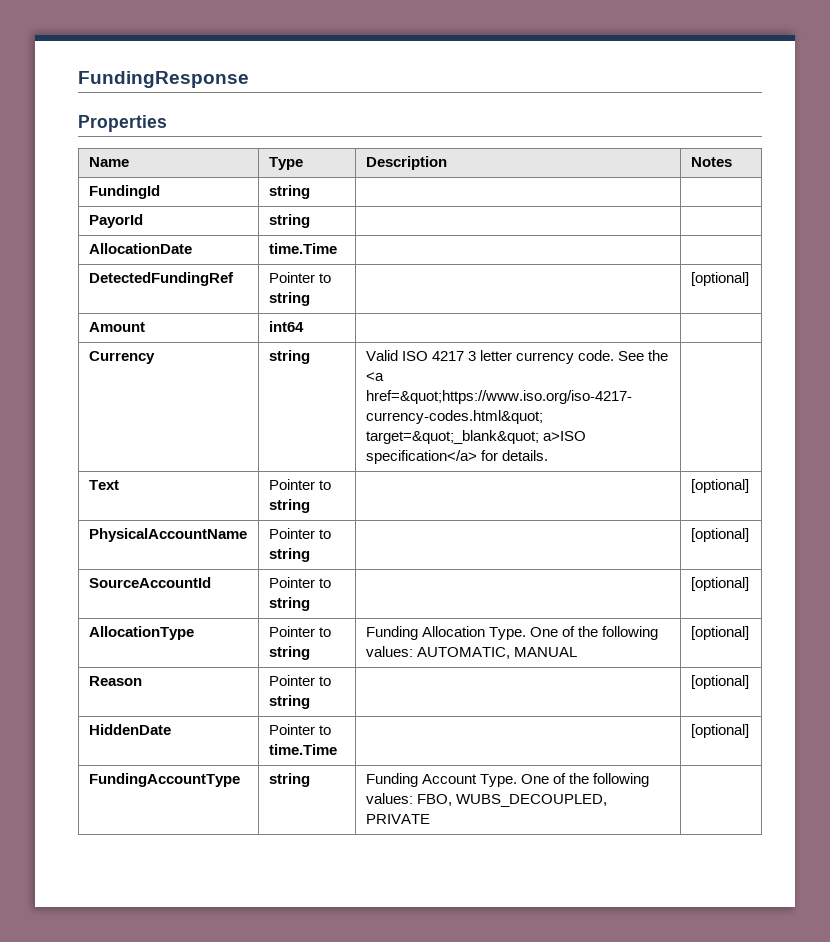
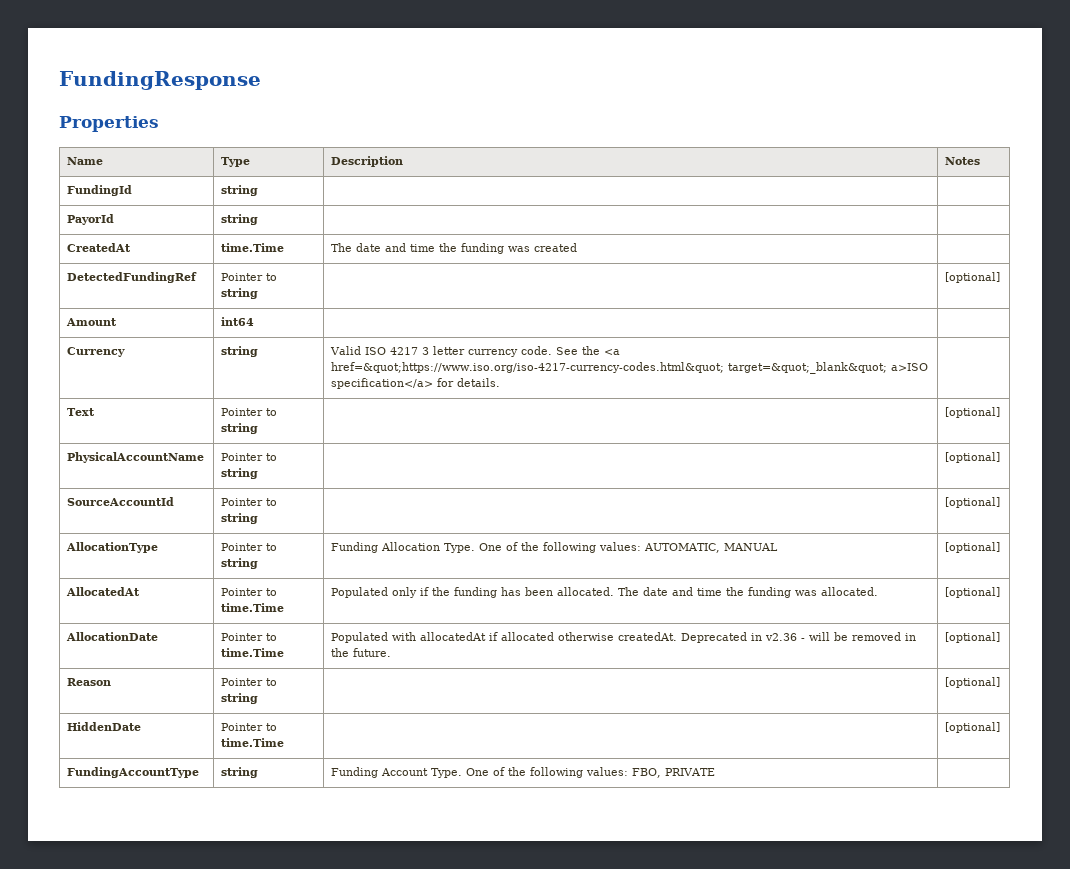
[88,243,192,254] [268,243,337,254] AllocationDate | time.Time | -> [67,243,132,252] [221,243,285,252] [331,243,578,254] CreatedAt | time.Time | The date and time the funding was created
(749, 633) none -> [66,587,141,596] [221,588,278,596] [221,603,285,612] [331,587,879,598] [945,587,1001,598] [66,632,159,641] [221,633,278,641] [221,648,285,657] [331,632,917,643] [331,648,392,657] [945,632,1001,643] // AllocatedAt | Pointer to time.Time | Populated only if the funding has been allocated. The date and time the funding was allocated. | [optional] // AllocationDate | Pointer to time.Time | Populated with allocatedAt if allocated otherwise createdAt. Deprecated in v2.36 - will be removed in the future. | [optional]
[455,794,607,807] WUBS_DECOUPLED, -> (662, 773) none

